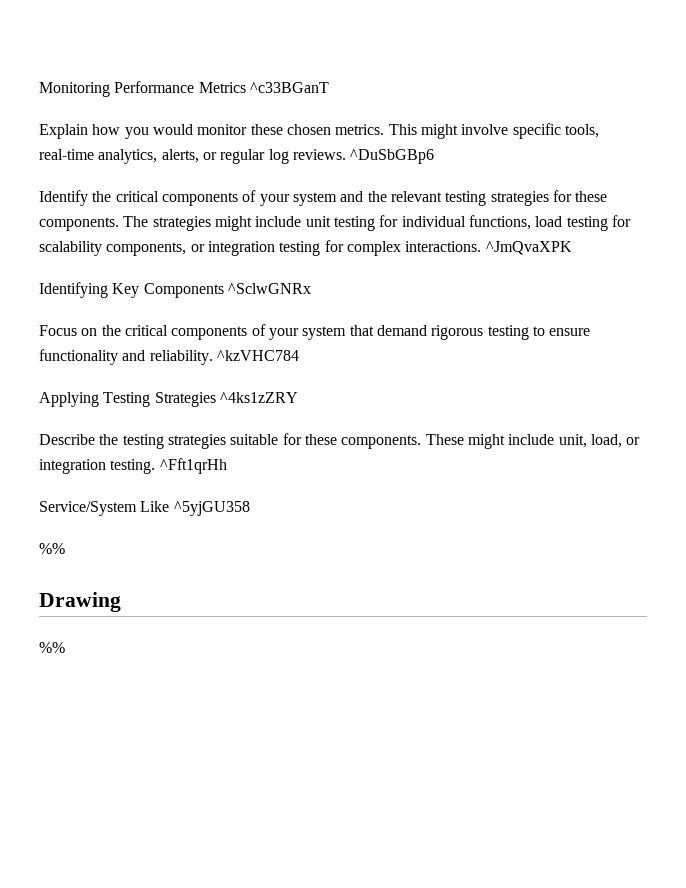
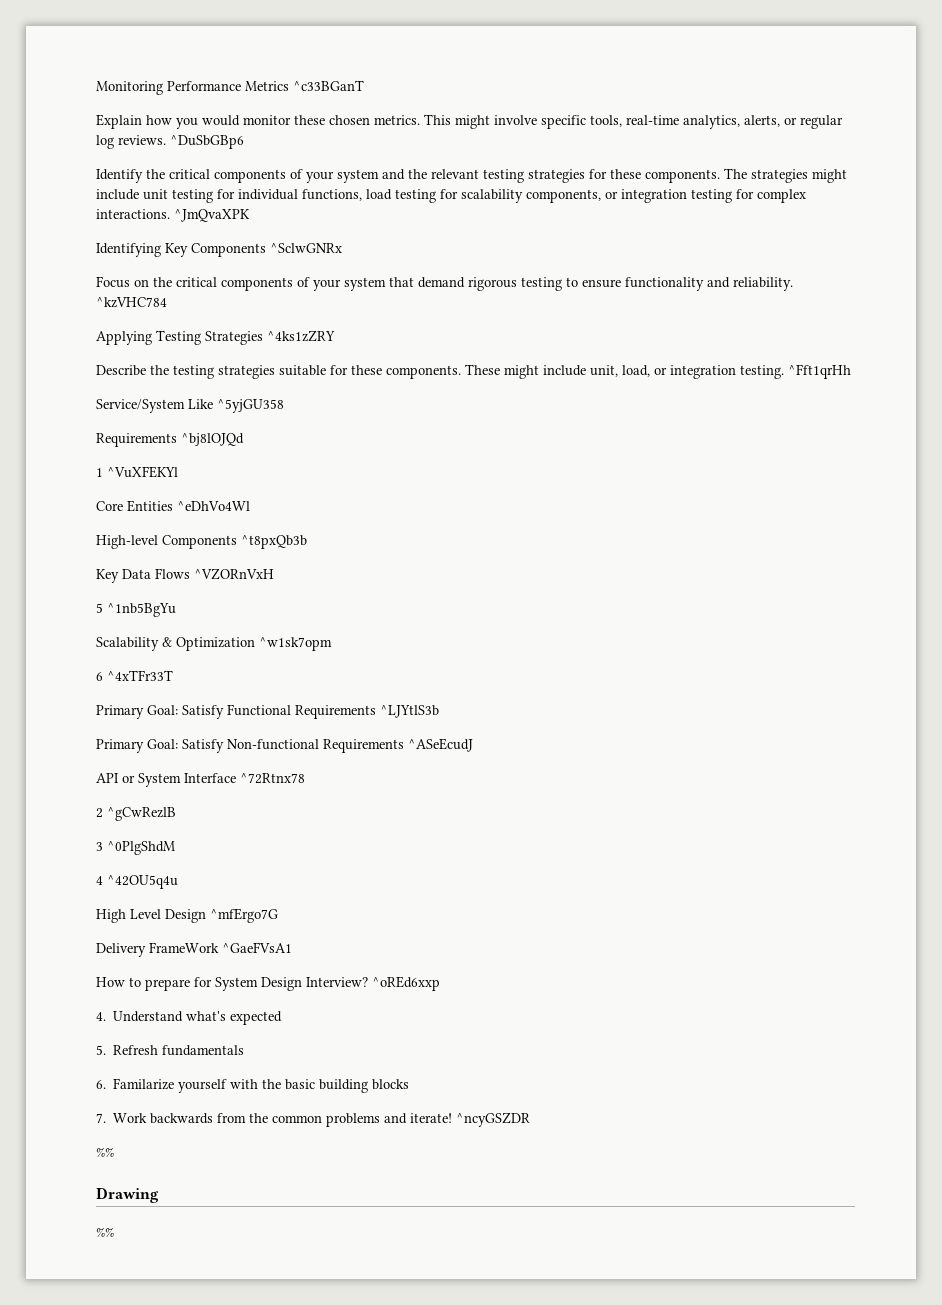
(250, 508) none -> [96,433,244,447] [96,466,178,478] [96,500,250,512] [96,535,307,549] [96,568,274,583] [96,603,176,617] [96,637,332,651] [96,670,173,681] [96,704,439,719] [96,738,473,753] [96,773,305,787] [96,807,176,821] [96,841,175,855] [96,875,178,889] [96,908,278,923] [96,942,292,957] [96,976,440,991] [96,1011,283,1025] [96,1045,245,1056] [96,1078,410,1093] [96,1112,531,1127] // Requirements ^bj8lOJQd // 1 ^VuXFEKYl // Core Entities ^eDhVo4Wl // High-level Components ^t8pxQb3b // Key Data Flows ^VZORnVxH // 5 ^1nb5BgYu // Scalability & Optimization ^w1sk7opm // 6 ^4xTFr33T // Primary Goal: Satisfy Functional Requirements ^LJYtlS3b // Primary Goal: Satisfy Non-functional Requirements ^ASeEcudJ // API or System Interface ^72Rtnx78 // 2 ^gCwRezlB // 3 ^0PlgShdM // 4 ^42OU5q4u // High Level Design ^mfErgo7G // Delivery FrameWork ^GaeFVsA1 // How to prepare for System Design Interview? ^oREd6xxp // 4. Understand what's expected // 5. Refresh fundamentals // 6. Familarize yourself with the basic building blocks // 7. Work backwards from the common problems and iterate! ^ncyGSZDR

